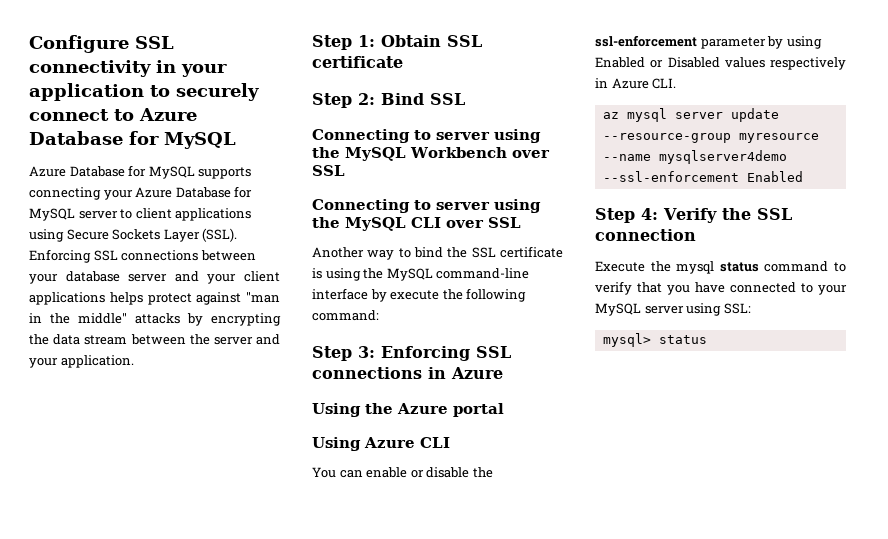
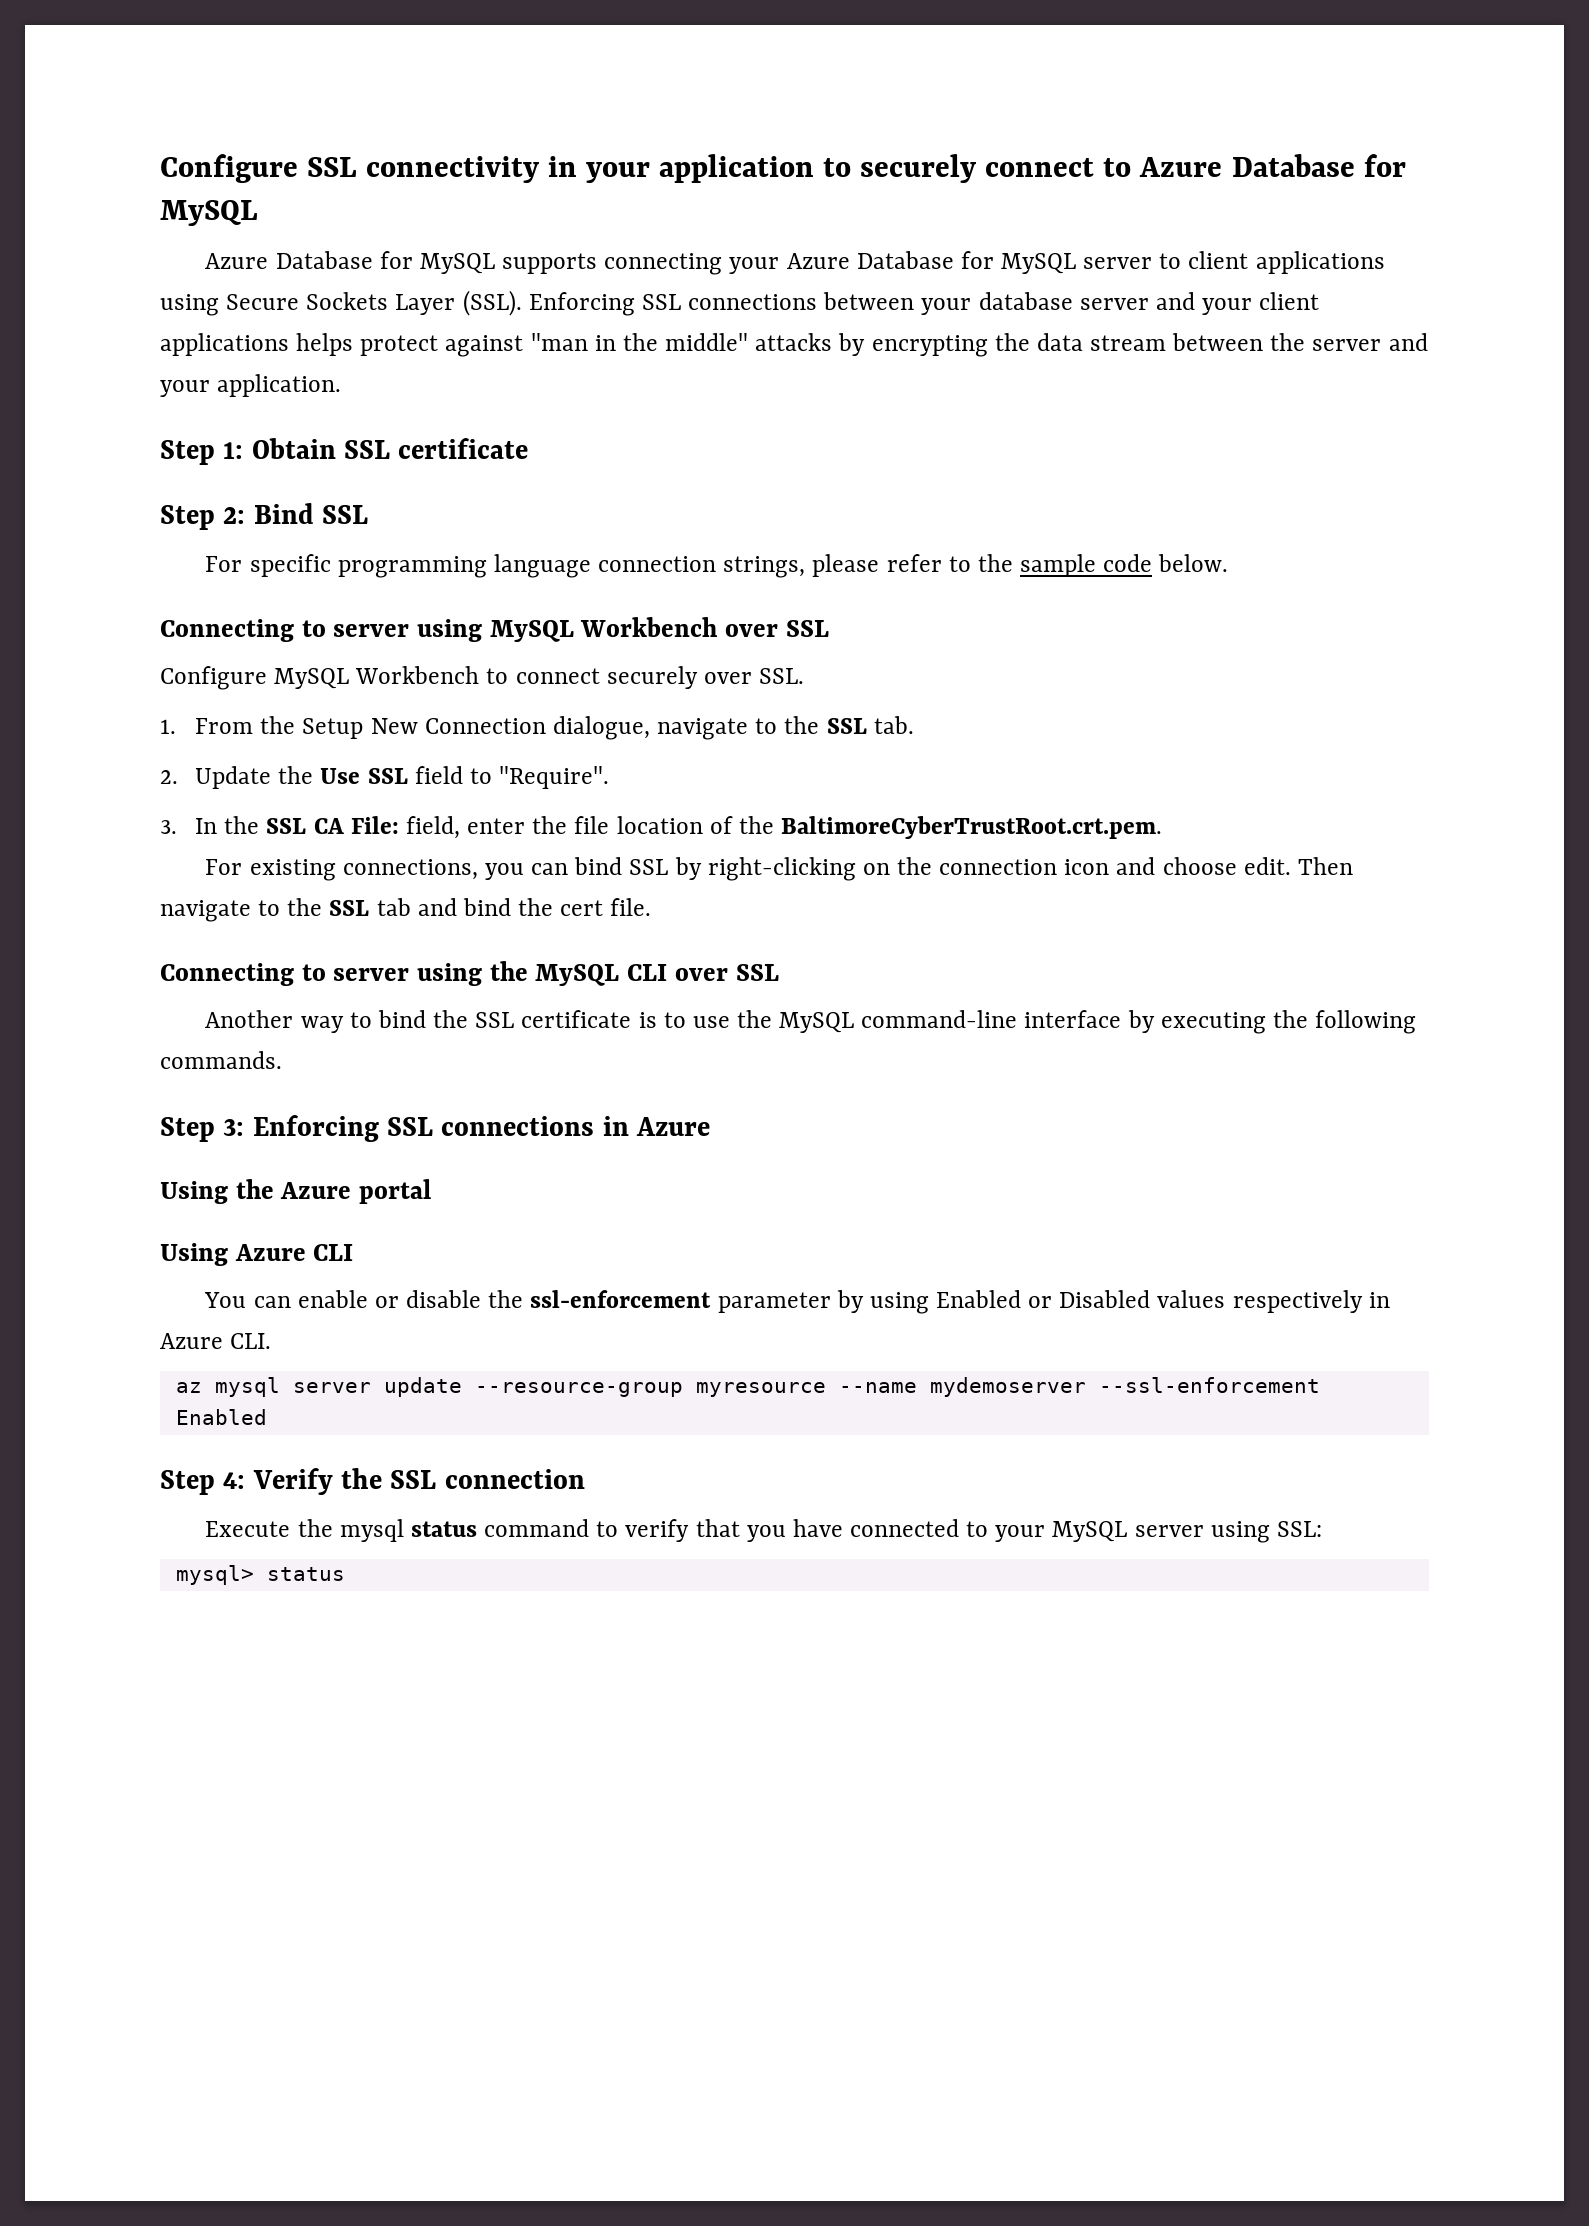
[312,129,541,143] [312,147,340,158] // Connecting to server using the -> [205,554,1229,578] [160,619,483,642] // For specific programming language connection strings, please refer to the sample code below. // Connecting to server using
(345, 170) none -> [160,666,805,690] [160,716,914,740] [160,766,610,789] [160,816,1163,839] [205,857,1353,881] [160,898,652,922] // Configure MySQL Workbench to connect securely over SSL. // 1. From the Setup New Connection dialogue, navigate to the SSL tab. // 2. Update the Use SSL field to "Require". // 3. In the SSL CA File: field, enter the file location of the BaltimoreCyberTrustRoot.crt.pem. // For existing connections, you can bind SSL by right-clicking on the connection icon and choose edit. Then navigate to the SSL tab and bind the cert file.
[325,268,361,281] using -> [663,1012,730,1028] to use
[390,290,440,300] execute -> [1160,1012,1266,1034] executing
[312,310,379,321] command: -> [160,1051,282,1069] commands.
[658,150,787,164] mysqlserver4demo -> [929,1377,1086,1397] mydemoserver

